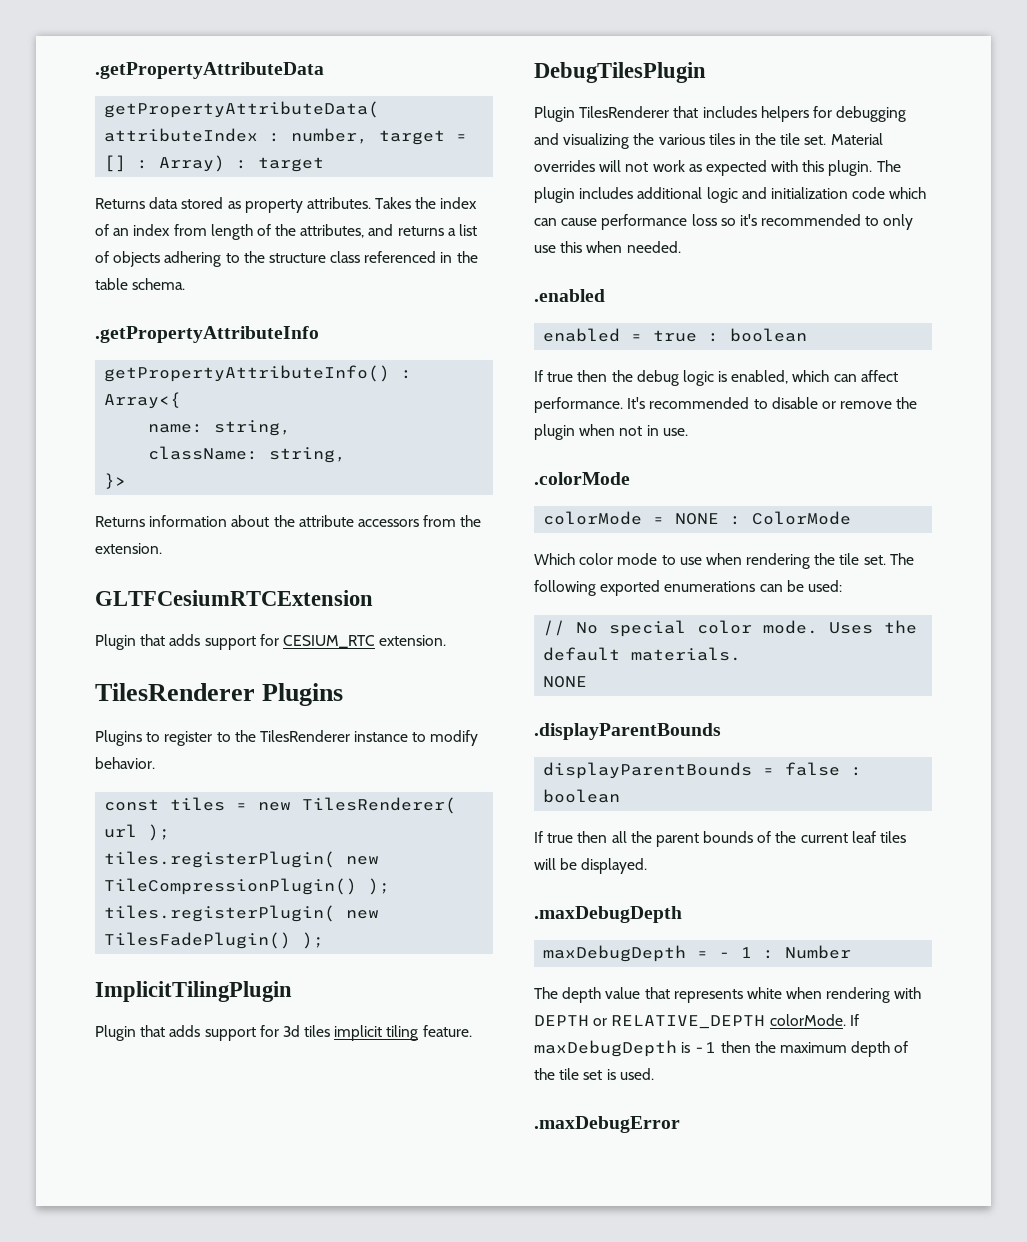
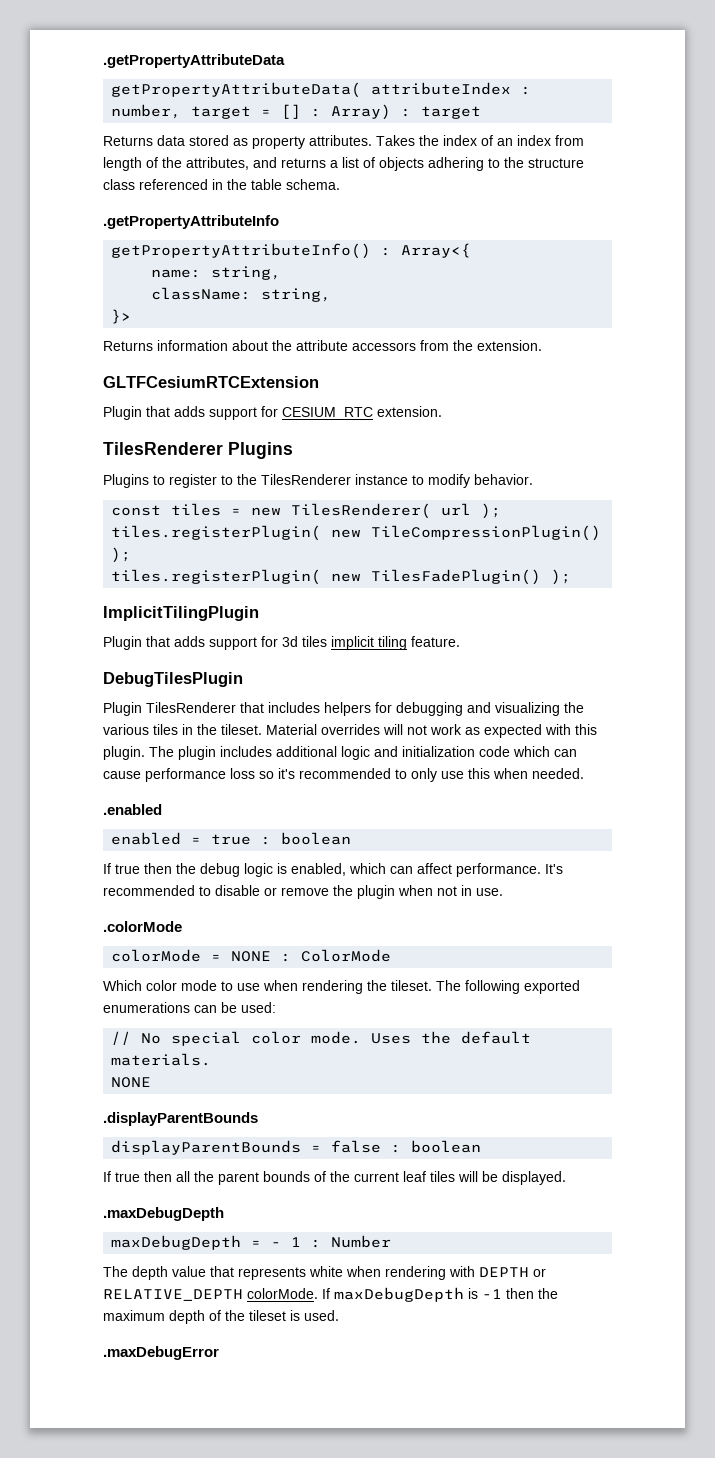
[780,133,827,145] tile set. -> [221,724,262,735] tileset.
[839,553,886,565] tile set. -> [391,980,432,991] tileset.
[559,1068,603,1080] tile set -> [249,1310,286,1321] tileset

